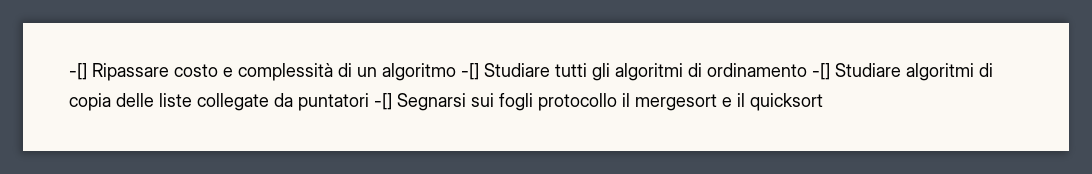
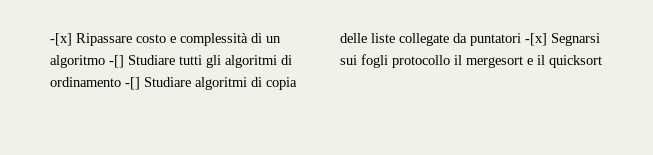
[69,63,87,80] -[] -> [50,33,72,46] -[x]
[374,93,392,110] -[] -> [525,33,547,46] -[x]

